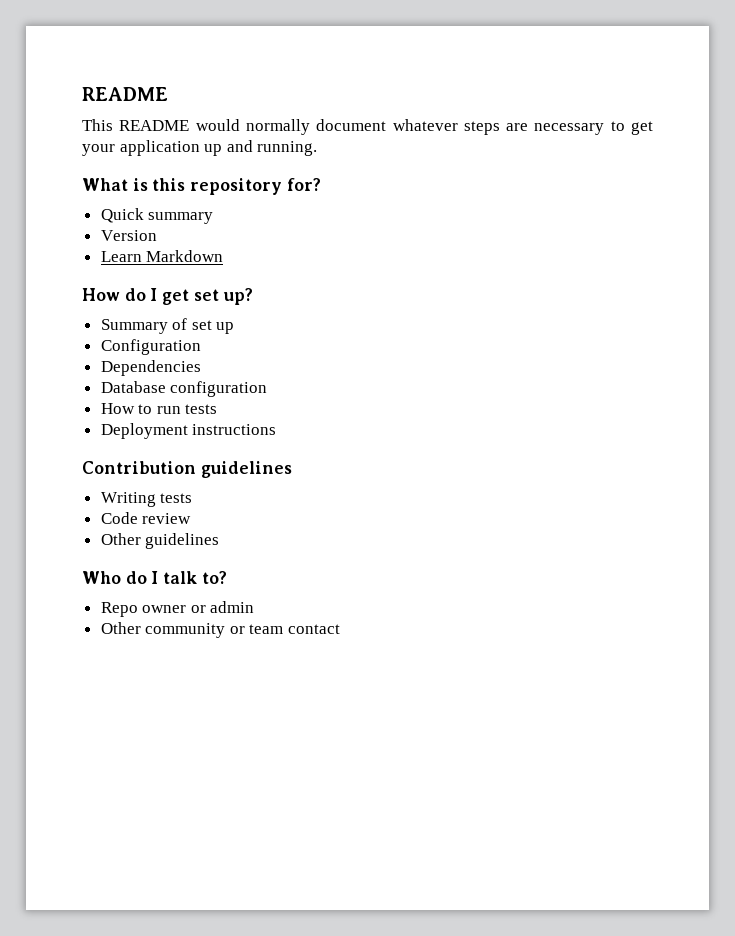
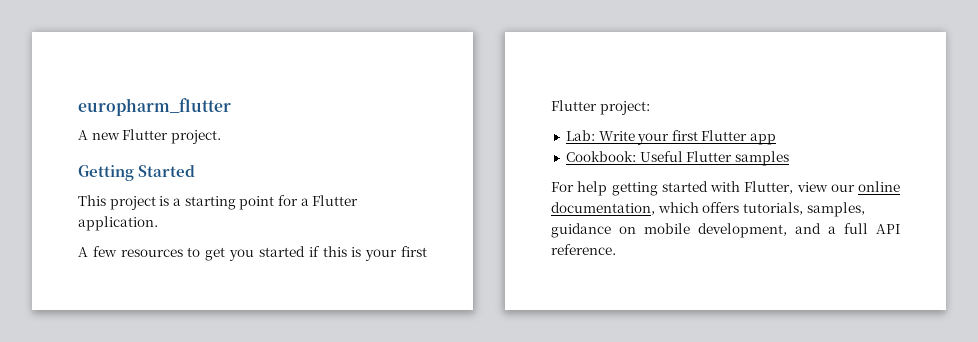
[82,87,168,101] [82,119,653,135] [82,140,318,156] [82,178,321,195] [100,208,214,224] [100,230,157,241] [100,250,224,262] [82,288,253,305] [100,318,235,334] [100,339,201,355] [100,360,201,376] [100,381,268,397] [100,403,218,414] [100,423,277,439] [82,461,292,478] [100,492,193,507] [100,512,192,524] [100,533,220,549] [82,571,227,584] [100,601,255,617] [100,622,341,638] README // This README would normally document whatever steps are necessary to get your application up and running. // What is this repository for? // Quick summary // Version // Learn Markdown // How do I get set up? // Summary of set up // Configuration // Dependencies // Database configuration // How to run tests // Deployment instructions // Contribution guidelines // Writing tests // Code review // Other guidelines // Who do I talk to? // Repo owner or admin // Other community or team contact -> [78,98,231,116] [78,129,221,144] [78,165,196,181] [78,195,359,210] [78,216,158,231] [78,246,427,261] [551,100,650,115] [565,130,777,145] [565,151,789,166] [551,181,900,196] [551,202,865,217] [551,223,900,238] [551,244,616,255] europharm_flutter // A new Flutter project. // Getting Started // This project is a starting point for a Flutter application. // A few resources to get you started if this is your first Flutter project: // Lab: Write your first Flutter app // Cookbook: Useful Flutter samples // For help getting started with Flutter, view our online documentation, which offers tutorials, samples, guidance on mobile development, and a full API reference.

